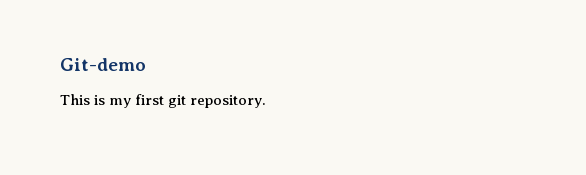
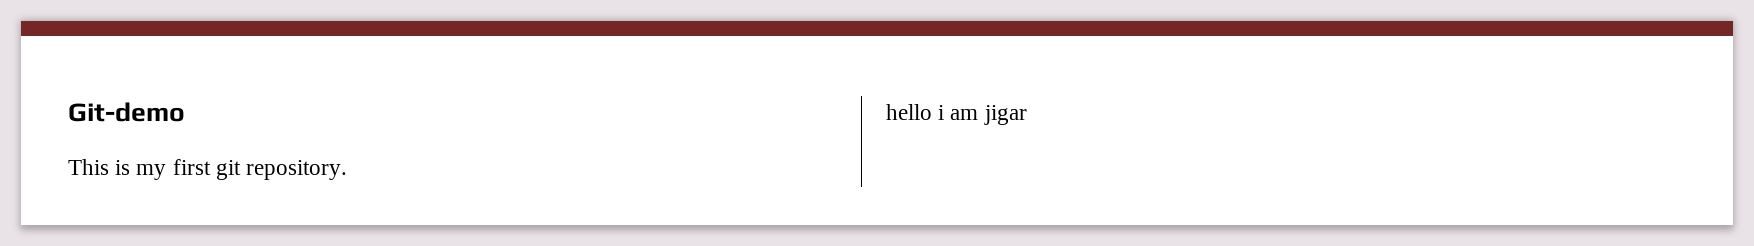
(267, 101) none -> [886,104,1027,125] // hello i am jigar

